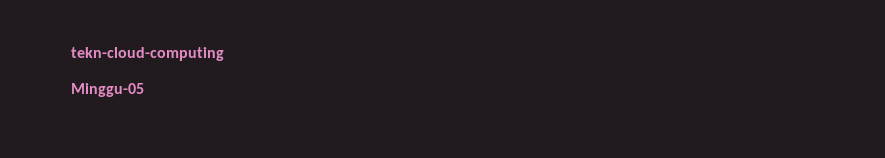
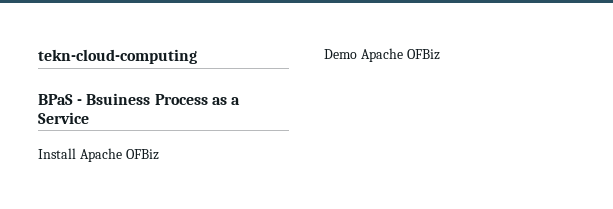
[71,83,144,97] Minggu-05 -> [38,93,240,105] [38,112,89,124] [38,148,159,162] [324,48,440,62] BPaS - Bsuiness Process as a Service // Install Apache OFBiz // Demo Apache OFBiz

